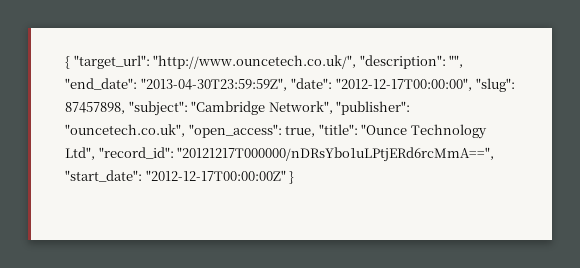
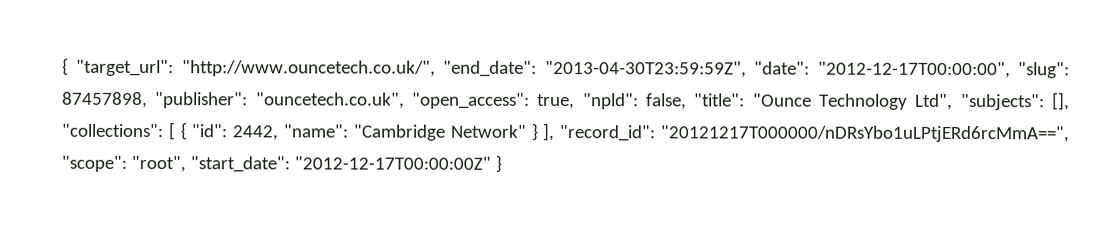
[359,55,464,69] "description": "", -> (436, 68) none
[128,101,333,116] "subject": "Cambridge Network", -> (148, 100) none
(316, 131) none -> [582,93,687,110] "npld": false,
[98,147,495,162] "record_id": "20121217T000000/nDRsYbo1uLPtjERd6rcMmA==", -> [960,92,1071,111] [61,122,1069,143] [61,155,186,173] "subjects": [], "collections": [ { "id": 2442, "name": "Cambridge Network" } ], "record_id": "20121217T000000/nDRsYbo1uLPtjERd6rcMmA==", "scope": "root",

